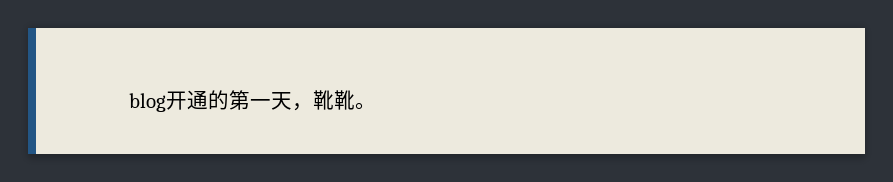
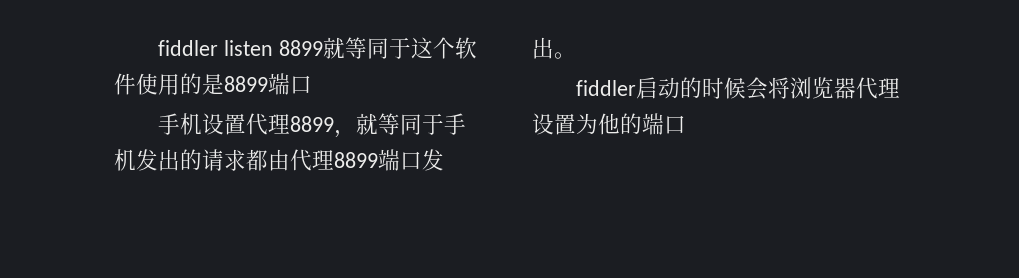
[129,90,376,112] blog开通的第一天，靴靴。 -> [158,37,477,59] [114,73,312,95] [158,113,467,138] [114,149,444,171] [532,37,576,59] [576,77,901,100] [532,113,686,135] fiddler listen 8899就等同于这个软件使用的是8899端口 // 手机设置代理8899，就等同于手机发出的请求都由代理8899端口发出。 // fiddler启动的时候会将浏览器代理设置为他的端口

